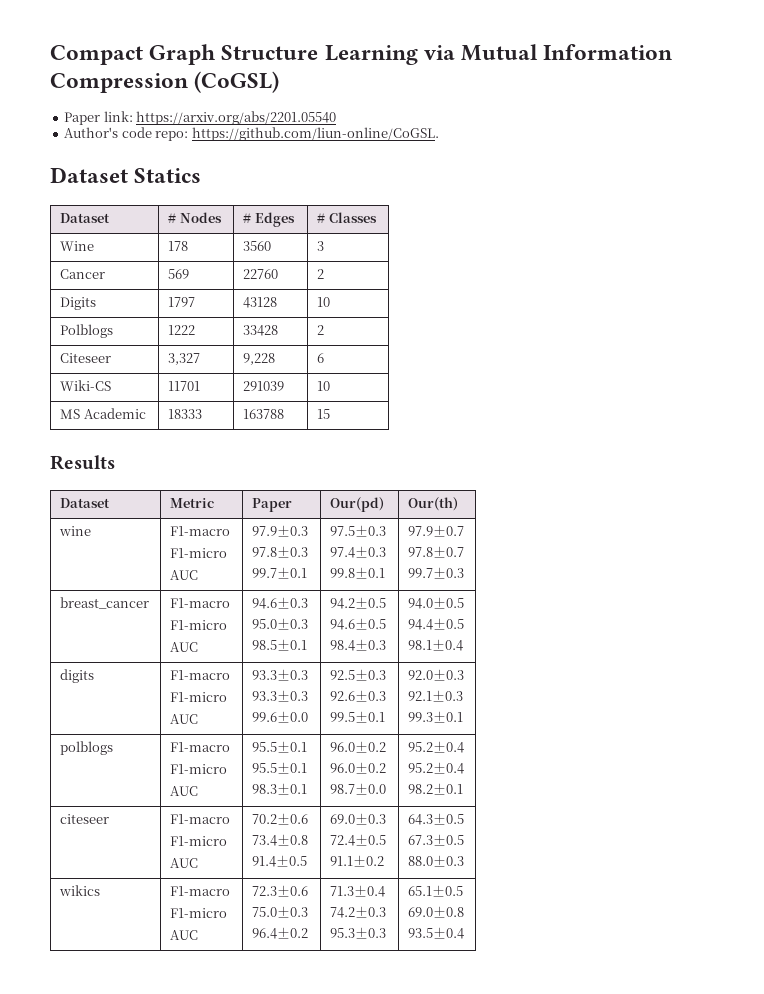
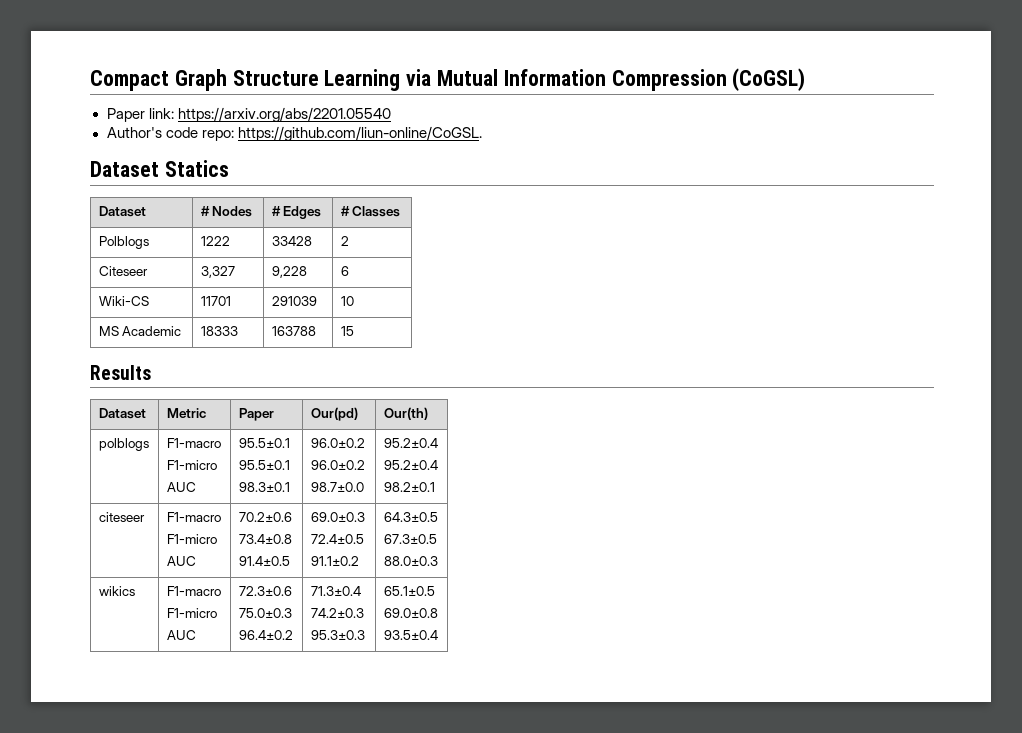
[60,241,95,251] [168,241,189,251] [243,241,272,251] [317,241,325,251] [60,269,106,279] [168,269,190,279] [243,269,279,279] [317,269,325,279] [60,297,97,310] [168,297,196,307] [243,297,278,308] [317,297,331,307] // Wine | 178 | 3560 | 3 // Cancer | 569 | 22760 | 2 // Digits | 1797 | 43128 | 10 -> (401, 211) none
[59,526,92,536] [170,526,231,536] [170,548,228,558] [170,570,199,580] [252,525,309,537] [252,546,309,558] [252,567,308,579] [330,525,387,537] [330,546,387,558] [330,567,386,579] [408,525,465,537] [408,546,465,558] [408,567,465,579] [60,597,150,609] [170,598,231,608] [170,620,228,630] [170,642,199,652] [252,597,309,609] [252,618,309,630] [252,639,308,651] [330,597,387,609] [330,618,387,630] [330,639,387,651] [408,597,465,609] [408,618,465,630] [408,639,464,651] [60,669,95,683] [170,670,231,680] [170,692,228,702] [170,714,199,724] [252,669,309,681] [252,690,309,702] [252,711,309,723] [330,669,387,681] [330,690,387,702] [330,711,386,723] [408,669,465,681] [408,690,464,702] [408,711,464,723] // wine | F1-macro // F1-micro // AUC | 97.9±0.3 // 97.8±0.3 // 99.7±0.1 | 97.5±0.3 // 97.4±0.3 // 99.8±0.1 | 97.9±0.7 // 97.8±0.7 // 99.7±0.3 // breast_cancer | F1-macro // F1-micro // AUC | 94.6±0.3 // 95.0±0.3 // 98.5±0.1 | 94.2±0.5 // 94.6±0.5 // 98.4±0.3 | 94.0±0.5 // 94.4±0.5 // 98.1±0.4 // digits | F1-macro // F1-micro // AUC | 93.3±0.3 // 93.3±0.3 // 99.6±0.0 | 92.5±0.3 // 92.6±0.3 // 99.5±0.1 | 92.0±0.3 // 92.1±0.3 // 99.3±0.1 -> (428, 413) none

